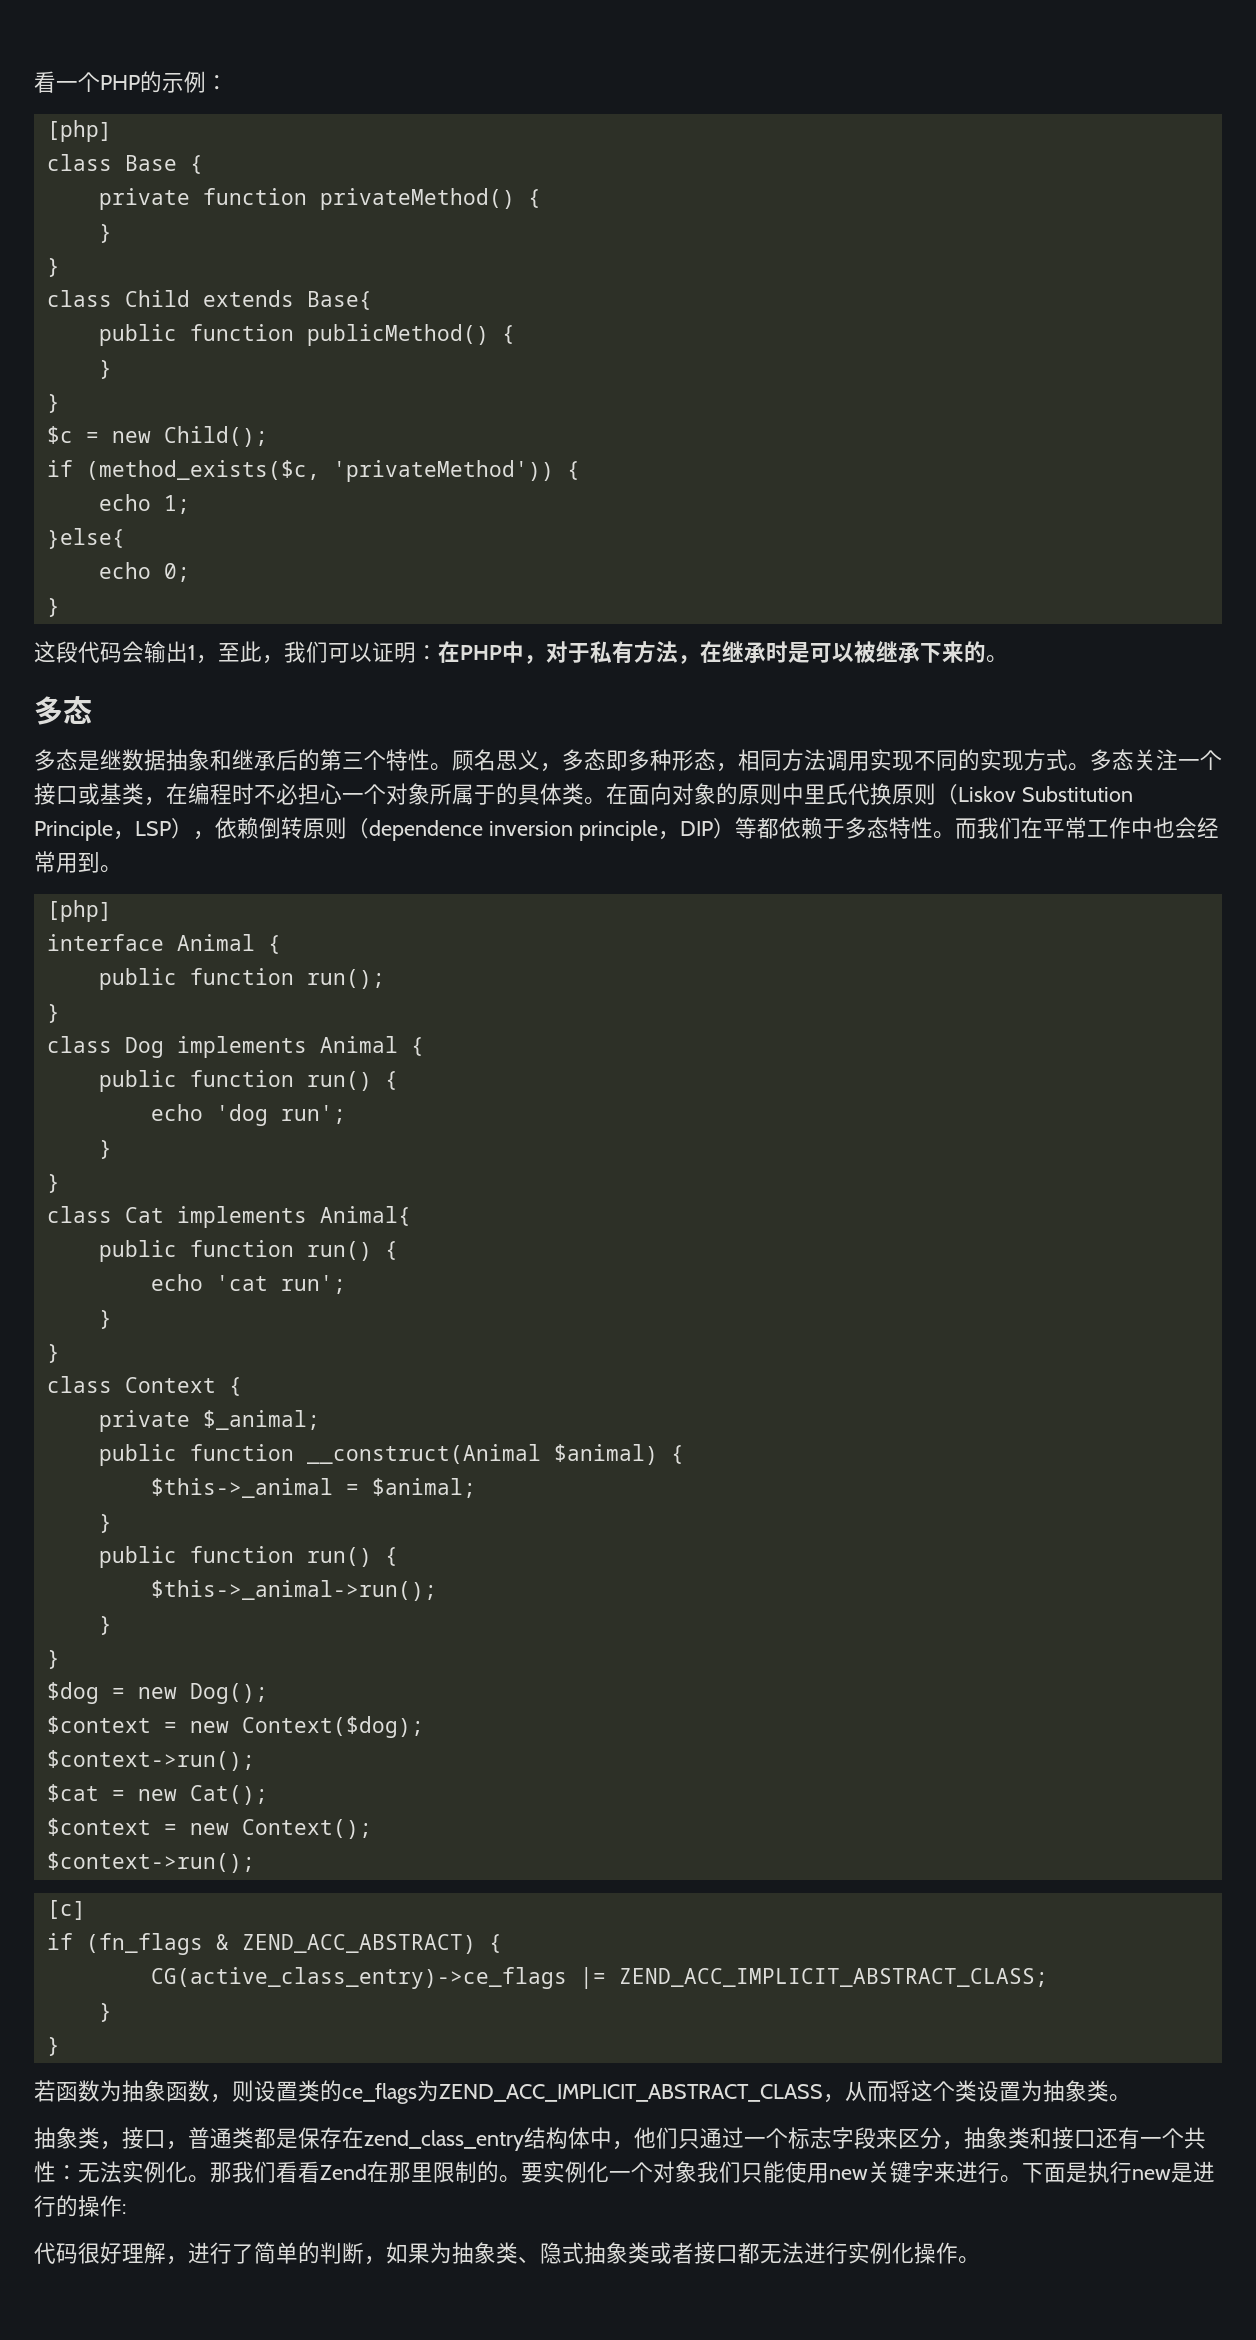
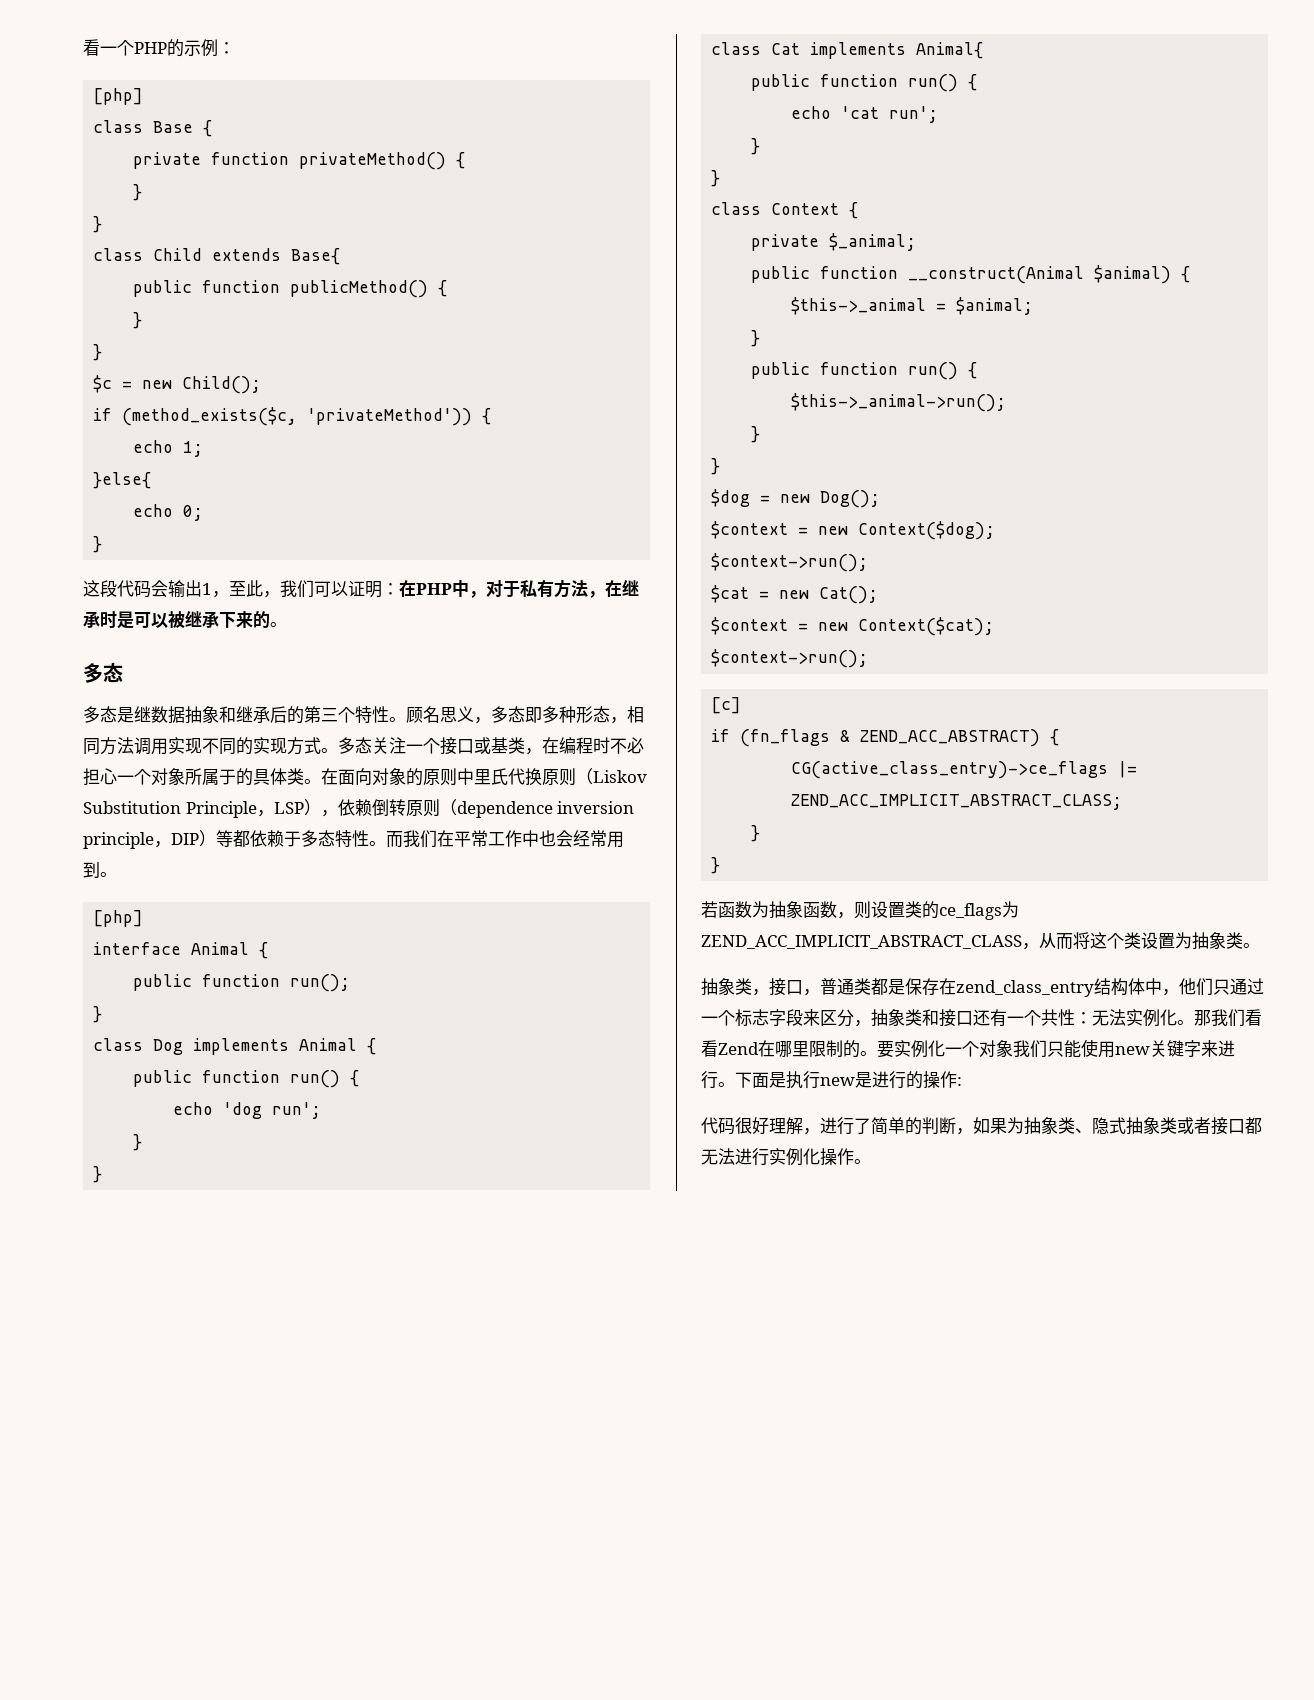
[241,1819,372,1839] Context(); -> [858,617,995,636] Context($cat);
[389,2162,411,2183] 那 -> [775,1040,792,1058] 哪

